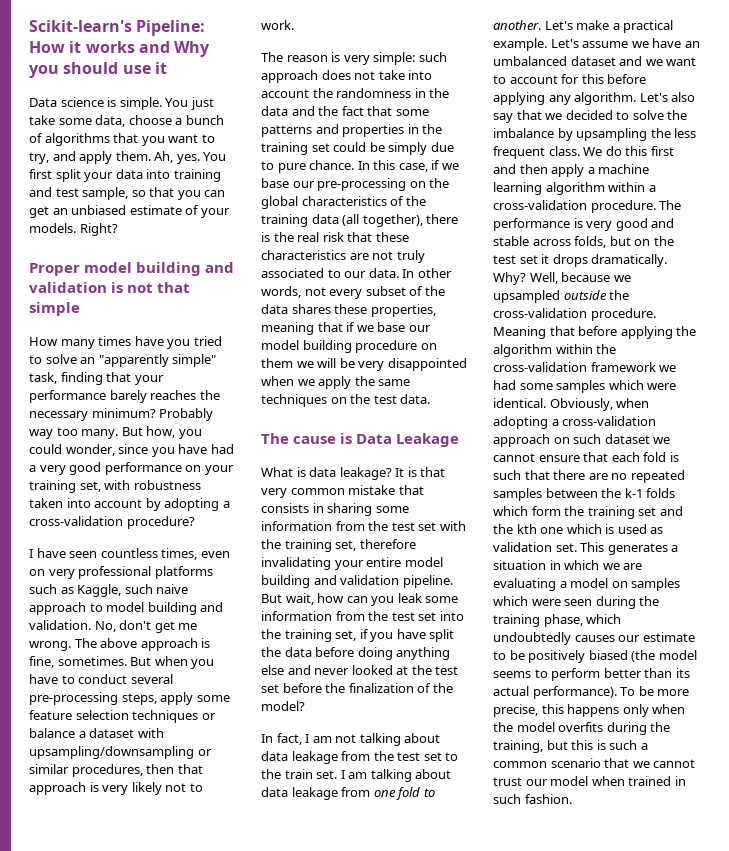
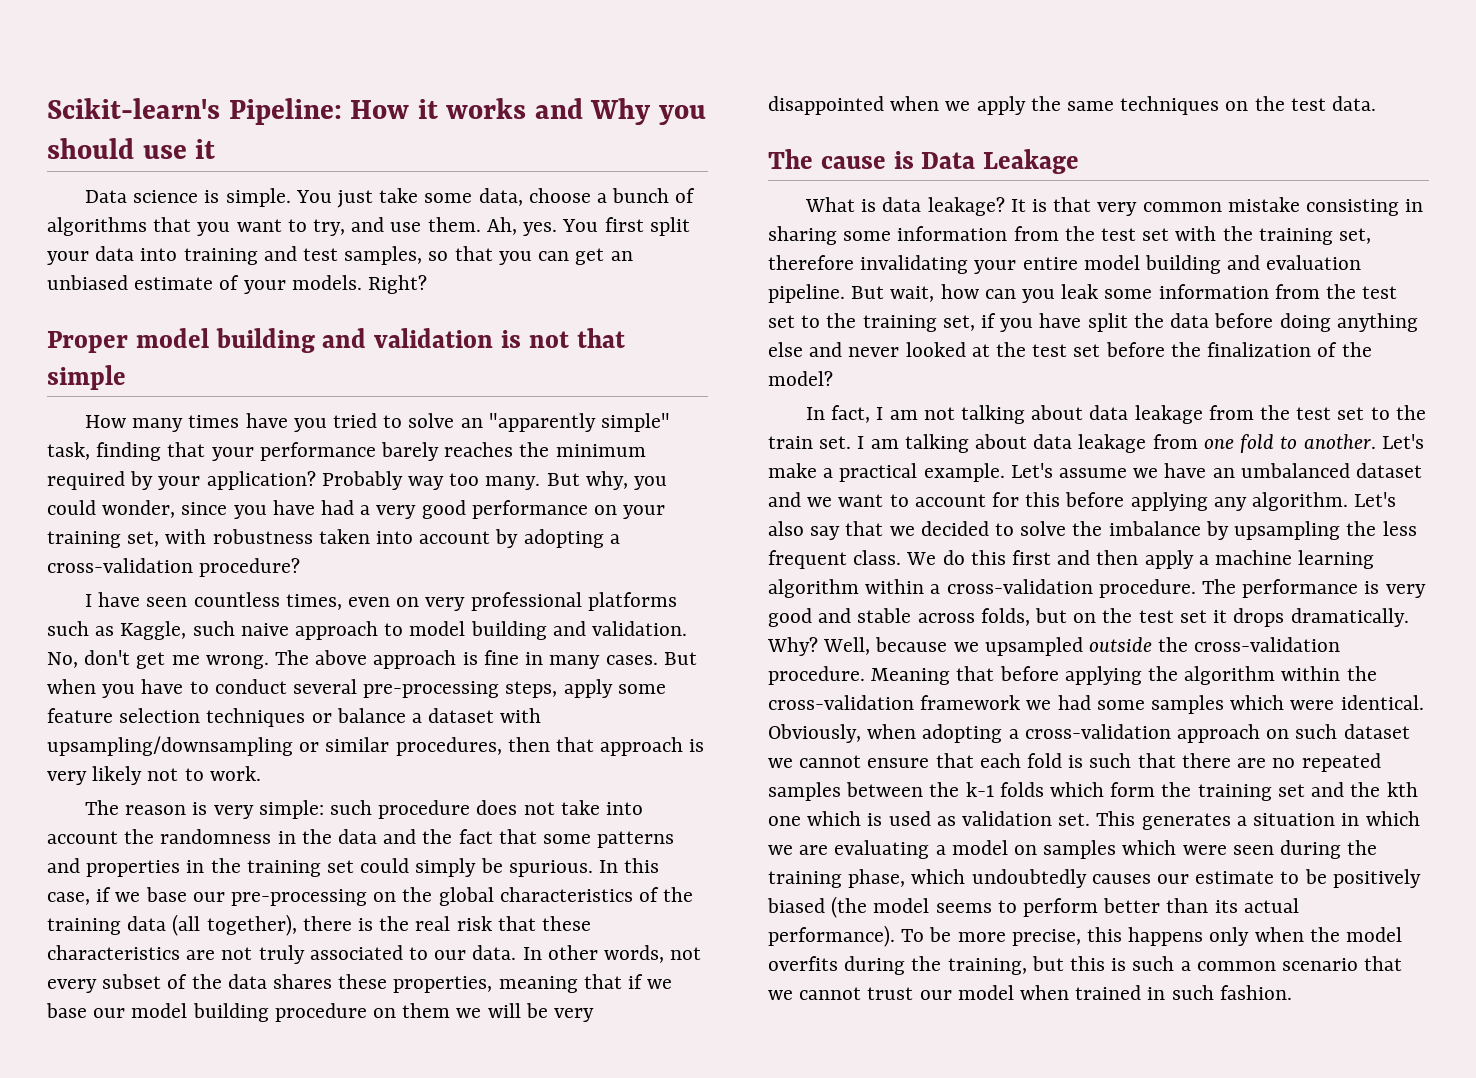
[79,151,113,164] apply -> [390,222,422,232] use
[82,187,129,200] sample, -> [344,246,423,265] samples,
[29,408,156,421] necessary minimum? -> [555,444,646,457] [47,471,316,490] minimum required by your application?
[146,426,176,438] how, -> [585,471,628,490] why,
[29,656,127,668] fine, sometimes. -> [483,650,658,669] fine in many cases.
[261,70,318,83] approach -> [378,800,471,819] procedure
[369,142,454,155] [261,160,355,173] be simply due to pure chance. -> [415,858,593,877] simply be spurious.
[398,485,424,495] [261,503,309,513] that consists -> [1305,199,1399,216] consisting
[340,575,400,585] validation -> [1266,255,1362,270] evaluation
[439,611,464,621] into -> [801,315,821,328] to

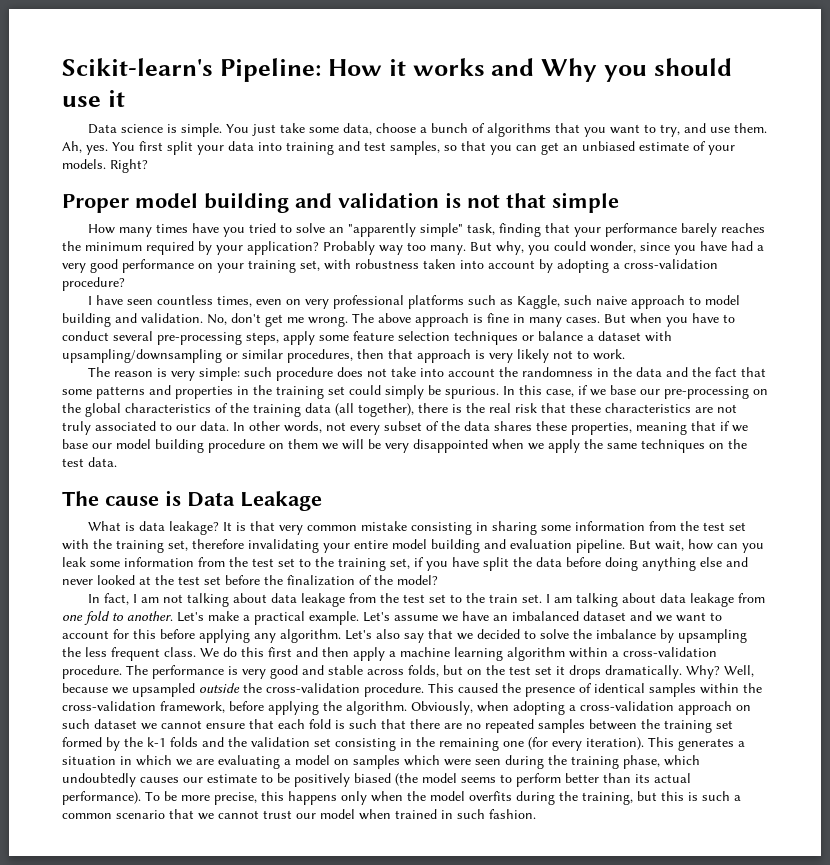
[1240,463,1350,478] umbalanced -> [512,611,579,621] imbalanced
[871,666,1377,685] [768,695,1424,714] Meaning that before applying the algorithm within the cross-validation framework we had some samples which were identical. -> [428,683,762,697] [62,701,407,715] This caused the presence of identical samples within the cross-validation framework, before applying the algorithm.
[965,782,1418,801] [768,811,1091,826] k-1 folds which form the training set and the kth one which is used as validation set. -> [664,720,733,733] [62,737,644,751] training set formed by the k-1 folds and the validation set consisting in the remaining one (for every iteration).

